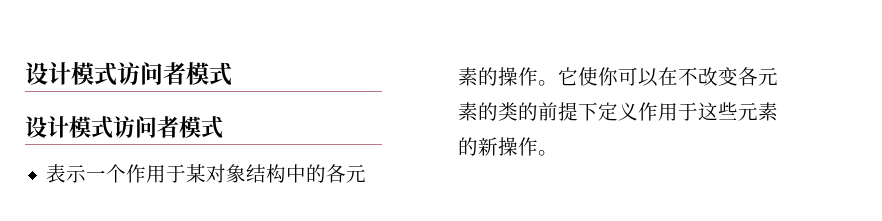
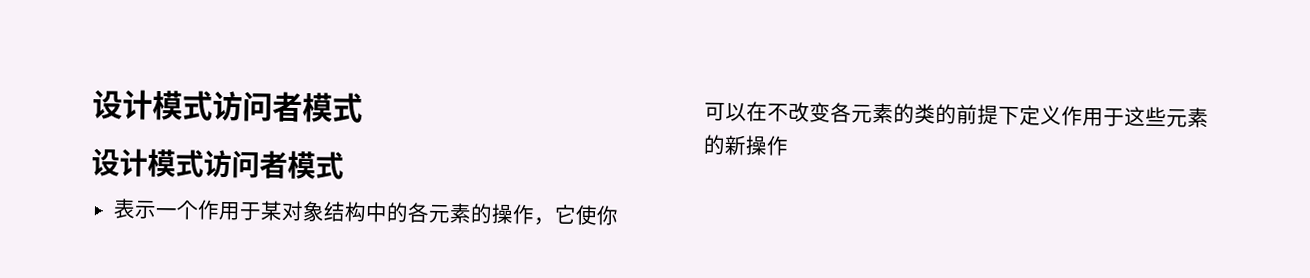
[538,80,559,86] 。 -> [532,217,555,226] ，
[538,150,559,156] 。 -> (789, 145) none

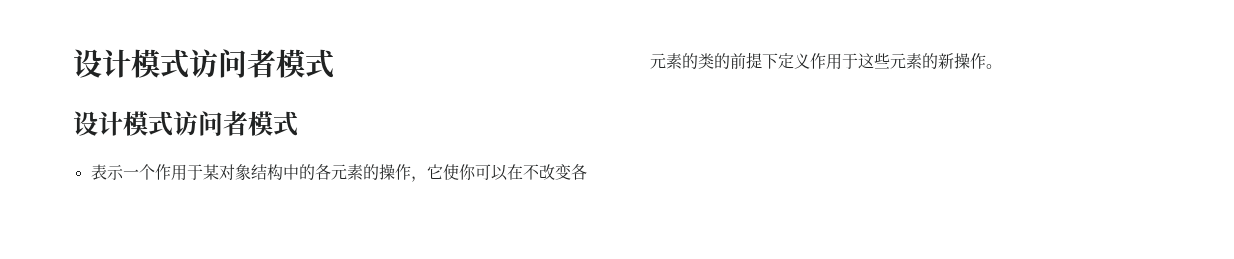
(789, 145) none -> [985,64,1002,69] 。

